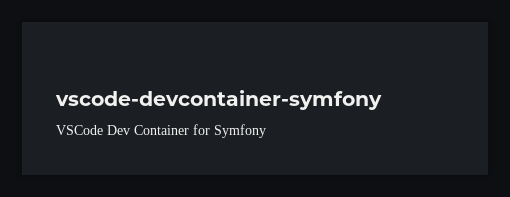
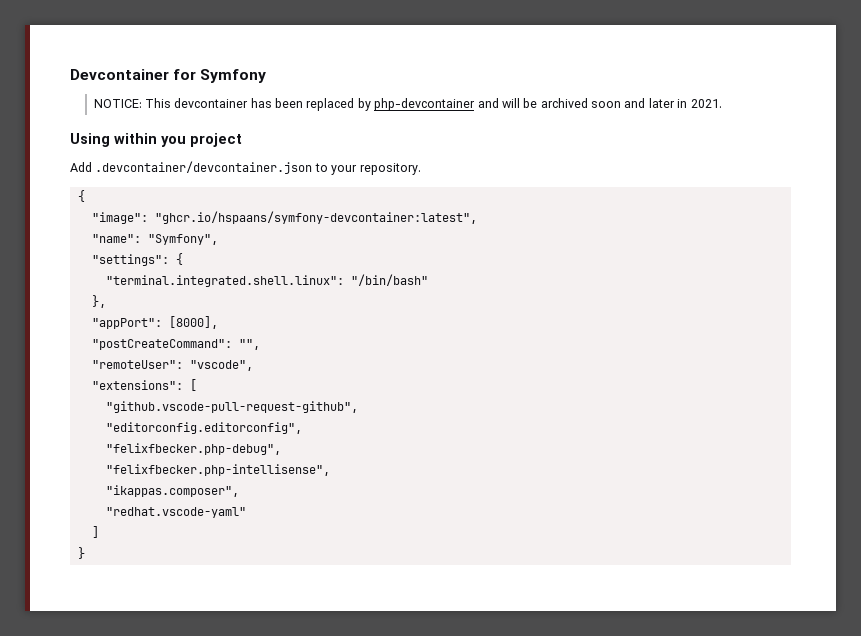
[55,90,382,110] [56,124,266,138] vscode-devcontainer-symfony // VSCode Dev Container for Symfony -> [70,69,267,83] [93,98,722,111] [70,133,242,147] [70,161,421,175] [77,190,85,202] [91,211,477,224] [91,234,218,245] [91,253,183,266] [105,274,428,287] [91,295,106,308] [91,316,218,329] [91,339,260,350] [91,360,253,371] [91,379,197,391] [105,401,358,413] [105,422,302,434] [105,443,281,455] [105,464,330,476] [105,485,239,497] [105,507,246,518] [91,526,99,538] [77,547,85,559] Devcontainer for Symfony // NOTICE: This devcontainer has been replaced by php-devcontainer and will be archived soon and later in 2021. // Using within you project // Add .devcontainer/devcontainer.json to your repository. // { // "image": "ghcr.io/hspaans/symfony-devcontainer:latest", // "name": "Symfony", // "settings": { // "terminal.integrated.shell.linux": "/bin/bash" // }, // "appPort": [8000], // "postCreateCommand": "", // "remoteUser": "vscode", // "extensions": [ // "github.vscode-pull-request-github", // "editorconfig.editorconfig", // "felixfbecker.php-debug", // "felixfbecker.php-intellisense", // "ikappas.composer", // "redhat.vscode-yaml" // ] // }

